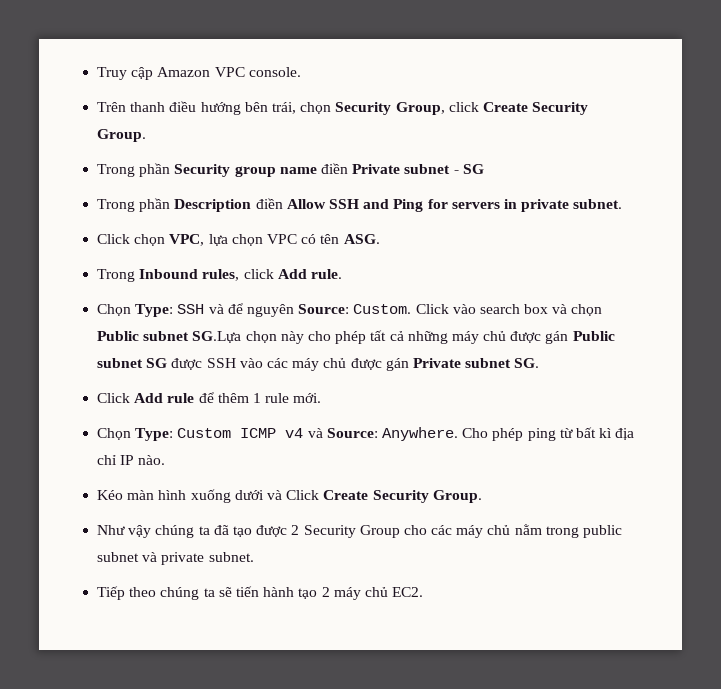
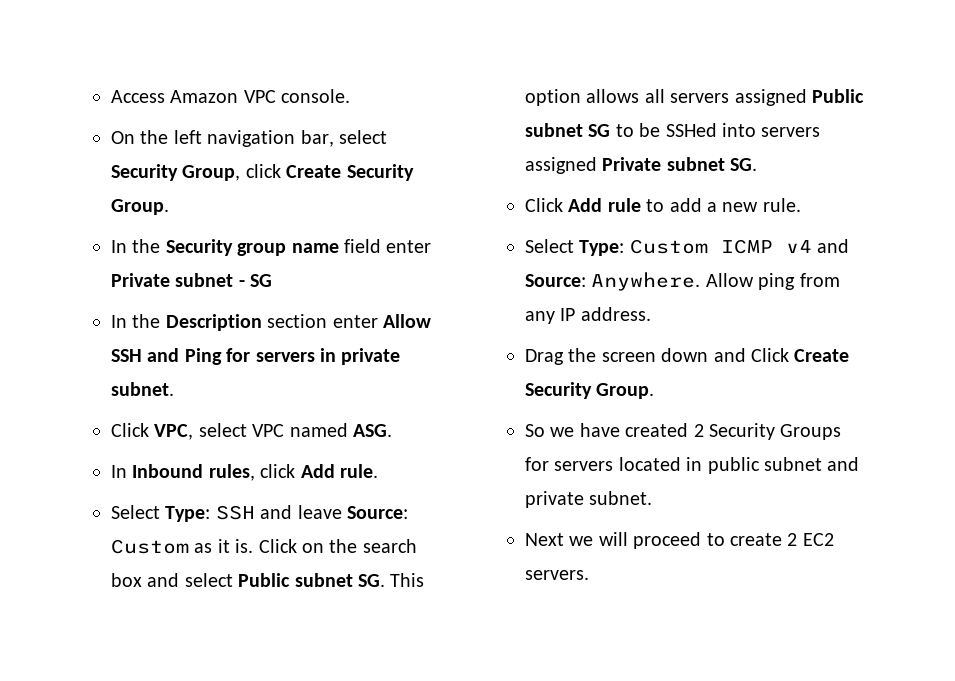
[97,67,154,80] Truy cập -> [111,90,165,103] Access
[97,101,332,115] Trên thanh điều hướng bên trái, chọn -> [111,130,387,147] On the left navigation bar, select
[97,163,171,177] Trong phần -> [111,239,161,253] In the
[320,163,348,174] điền -> [344,239,432,253] field enter
[97,198,283,212] Trong phần Description điền -> [111,314,378,331] In the Description section enter
[134,234,340,246] chọn VPC, lựa chọn VPC có tên -> [154,423,348,440] VPC, select VPC named
[97,269,136,282] Trong -> [111,465,127,478] In
[97,304,132,316] Chọn -> [111,505,160,519] Select
[208,303,603,317] [97,330,615,344] [97,358,409,371] và để nguyên Source: Custom. Click vào search box và chọn Public subnet SG.Lựa chọn này cho phép tất cả những máy chủ được gán Public subnet SG được SSH vào các máy chủ được gán -> [260,505,408,519] [111,539,417,554] [111,573,425,587] [525,89,864,106] [525,123,821,137] [525,157,597,174] and leave Source: Custom as it is. Click on the search box and select Public subnet SG. This option allows all servers assigned Public subnet SG to be SSHed into servers assigned
[198,392,322,403] [97,428,132,440] để thêm 1 rule mới. // Chọn -> [646,198,801,212] [525,239,574,253] to add a new rule. // Select
[307,428,323,438] và -> [817,239,850,253] and
[462,427,635,441] [97,455,166,465] [97,489,482,503] [97,524,579,538] Cho phép ping từ bất kì địa chỉ IP nào. // Kéo màn hình xuống dưới và Click Create Security Group. // Như vậy chúng ta đã tạo được 2 Security Group cho các máy chủ nằm trong -> [705,273,840,290] [525,307,651,324] [525,348,850,365] [525,382,655,399] [525,423,842,440] [525,457,703,471] Allow ping from any IP address. // Drag the screen down and Click Create Security Group. // So we have created 2 Security Groups for servers located in
[142,552,254,565] [97,586,424,600] và private subnet. // Tiếp theo chúng ta sẽ tiến hành tạo 2 máy chủ EC2. -> [827,457,860,471] [525,491,653,508] [525,532,834,549] [525,570,589,580] and private subnet. // Next we will proceed to create 2 EC2 servers.

